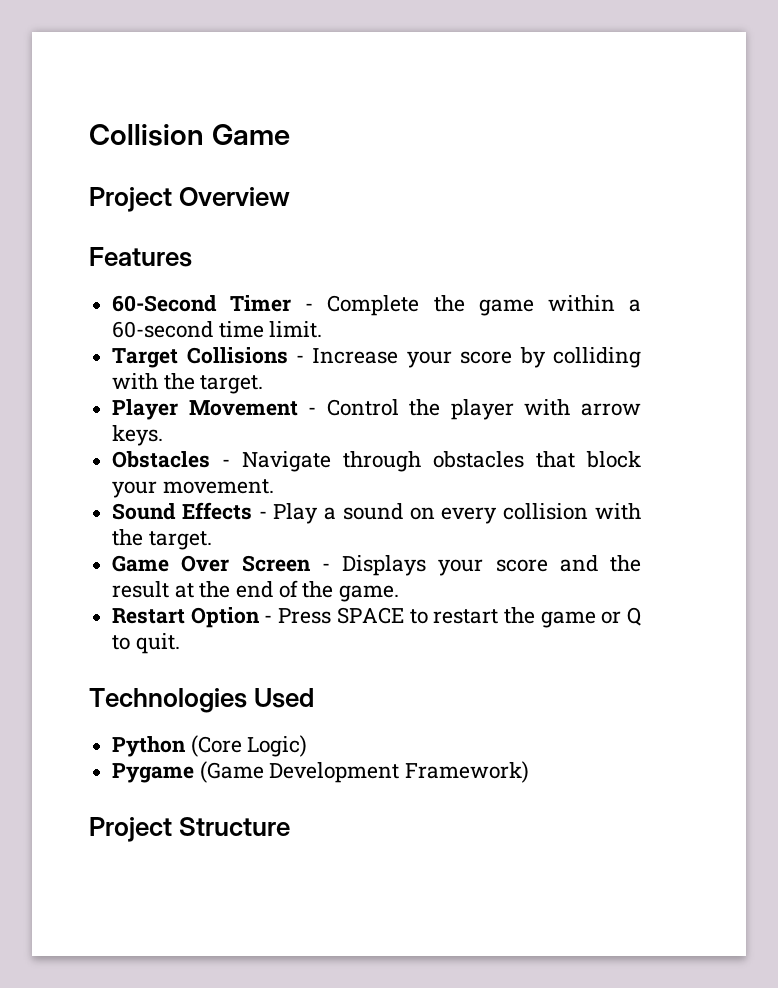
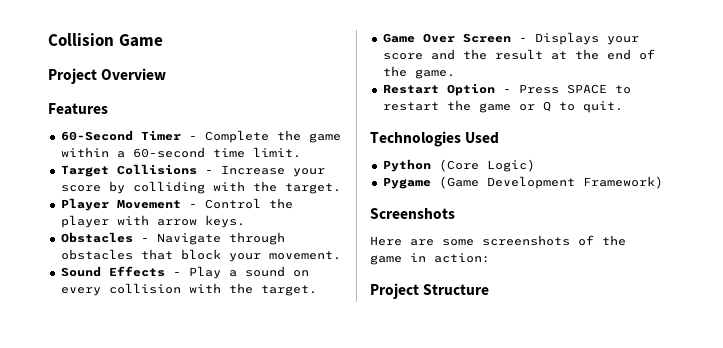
(530, 772) none -> [370,208,455,219] [370,235,626,246] [370,253,490,265] // Screenshots // Here are some screenshots of the game in action:

